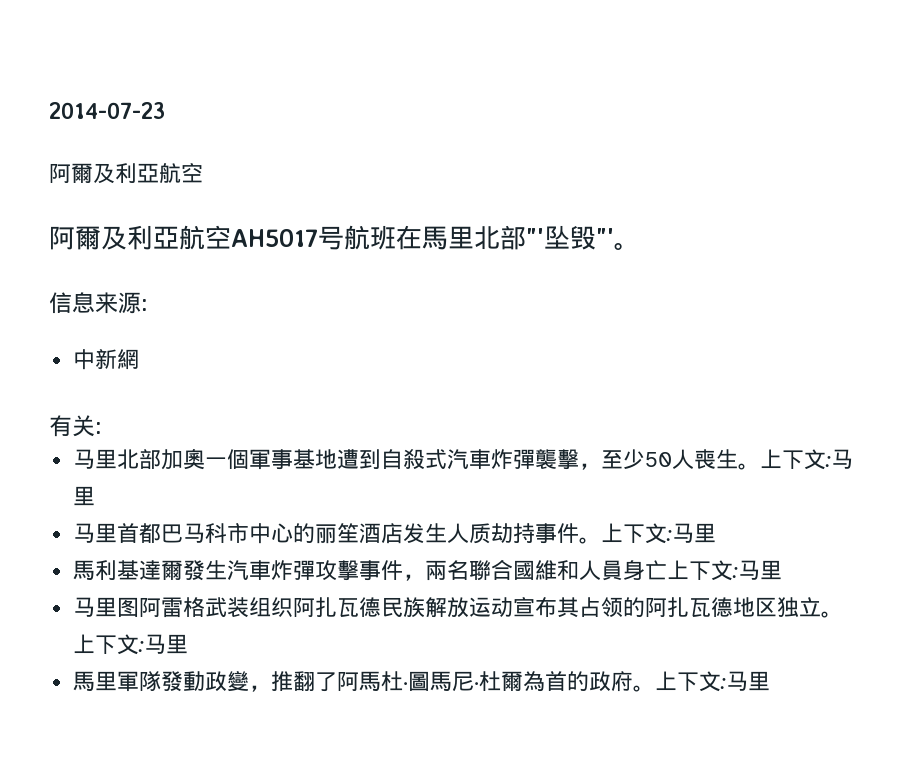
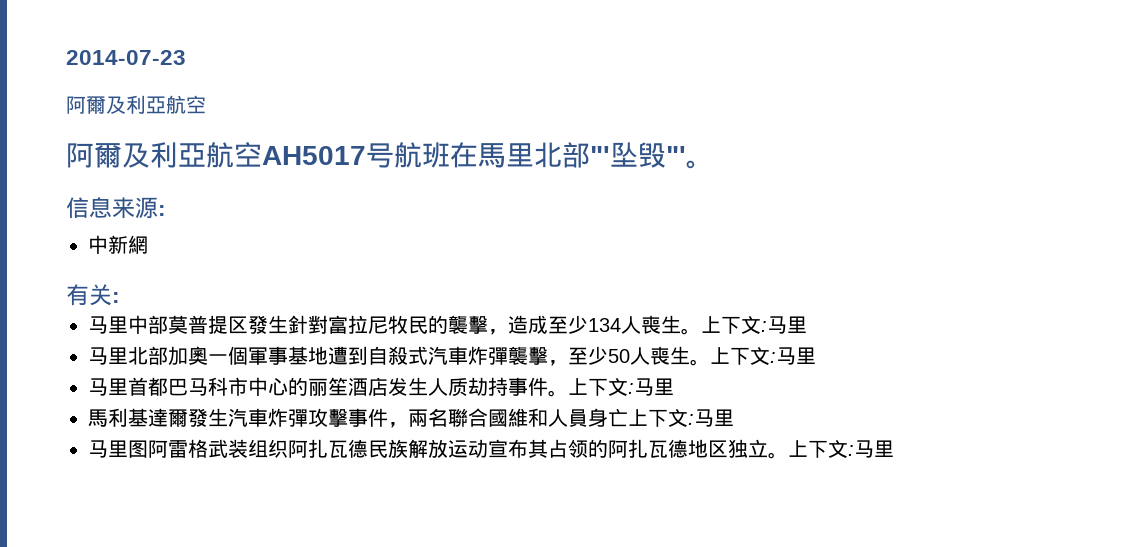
(102, 428) none -> [88,315,807,335] // 马里中部莫普提区發生針對富拉尼牧民的襲擊，造成至少134人喪生。上下文:马里
[73,670,771,692] // 馬里軍隊發動政變，推翻了阿馬杜·圖馬尼·杜爾為首的政府。上下文:马里 -> (894, 449) none

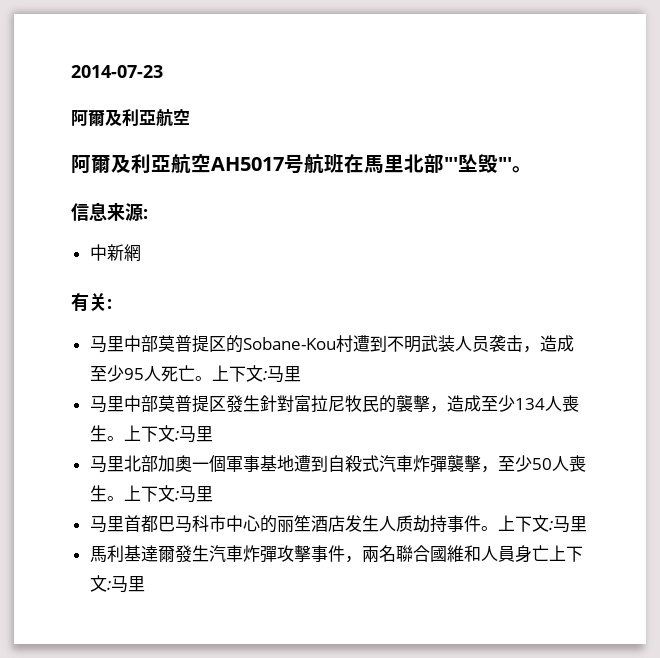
(120, 297) none -> [89,335,574,353] [89,365,301,383] // 马里中部莫普提区的Sobane-Kou村遭到不明武装人员袭击，造成至少95人死亡。上下文:马里
[88,439,894,459] // 马里图阿雷格武装组织阿扎瓦德民族解放运动宣布其占领的阿扎瓦德地区独立。上下文:马里 -> (145, 584) none

